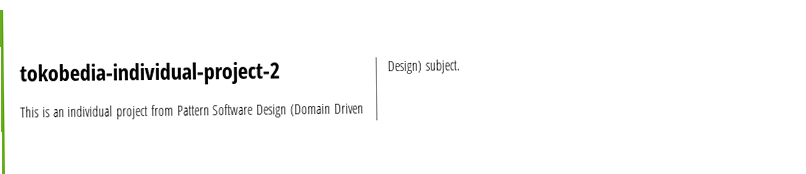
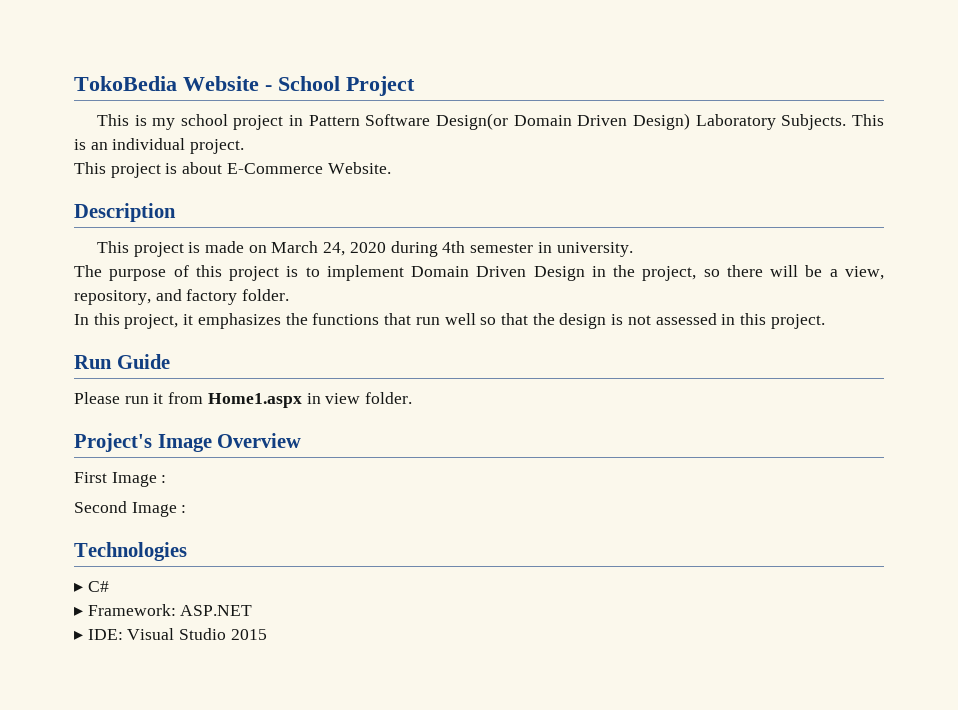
[19,61,280,87] [20,103,364,120] [387,59,460,75] tokobedia-individual-project-2 // This is an individual project from Pattern Software Design (Domain Driven Design) subject. -> [74,76,415,96] [96,113,884,130] [74,138,245,154] [74,162,391,178] [74,203,176,222] [96,241,633,257] [74,265,885,281] [74,289,290,305] [74,313,825,329] [74,354,170,369] [74,392,413,408] [74,433,302,452] [74,472,167,487] [74,501,187,517] [74,542,187,561] [74,581,109,592] [74,604,253,616] [74,628,267,640] TokoBedia Website - School Project // This is my school project in Pattern Software Design(or Domain Driven Design) Laboratory Subjects. This is an individual project. // This project is about E-Commerce Website. // Description // This project is made on March 24, 2020 during 4th semester in university. // The purpose of this project is to implement Domain Driven Design in the project, so there will be a view, repository, and factory folder. // In this project, it emphasizes the functions that run well so that the design is not assessed in this project. // Run Guide // Please run it from Home1.aspx in view folder. // Project's Image Overview // First Image : // Second Image : // Technologies // ▸ C# // ▸ Framework: ASP.NET // ▸ IDE: Visual Studio 2015

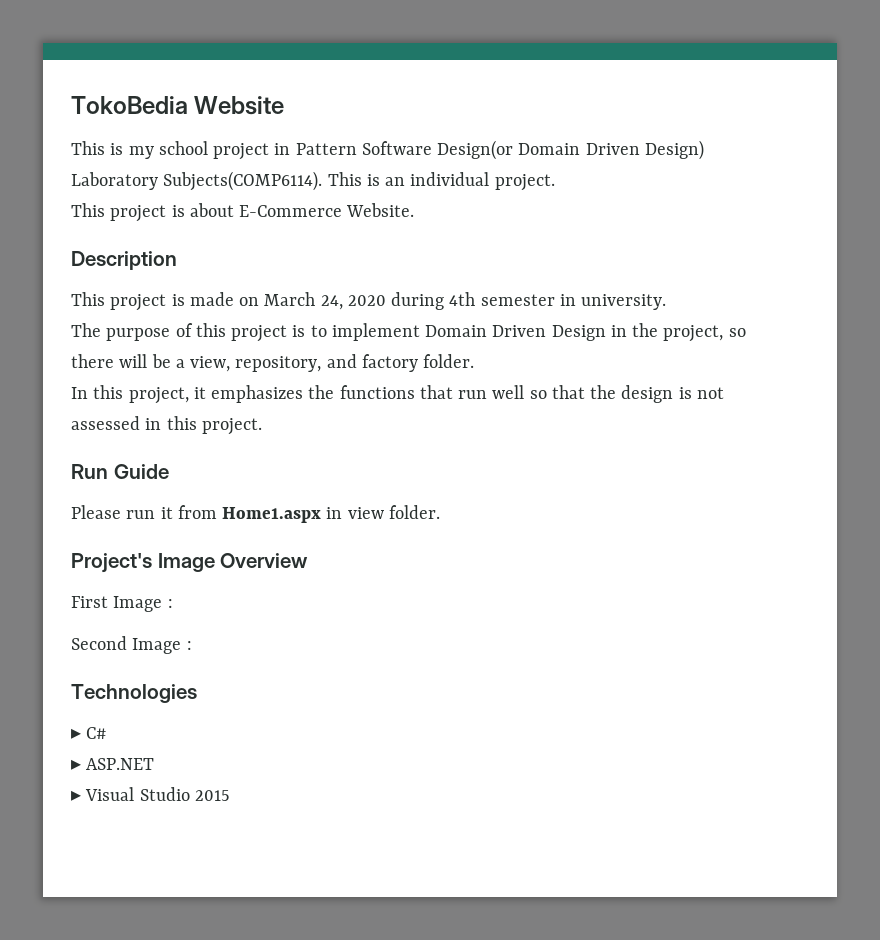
[265,76,415,96] - School Project -> (285, 105) none
[781,114,847,130] Subjects. -> [163,171,323,191] Subjects(COMP6114).
[87,604,176,616] Framework: -> (81, 764) none
[87,629,123,640] IDE: -> (81, 795) none

